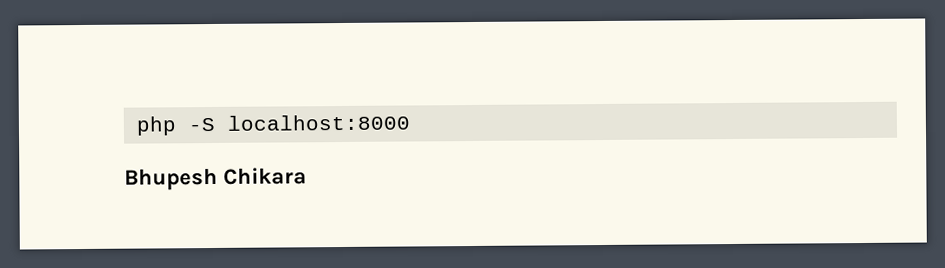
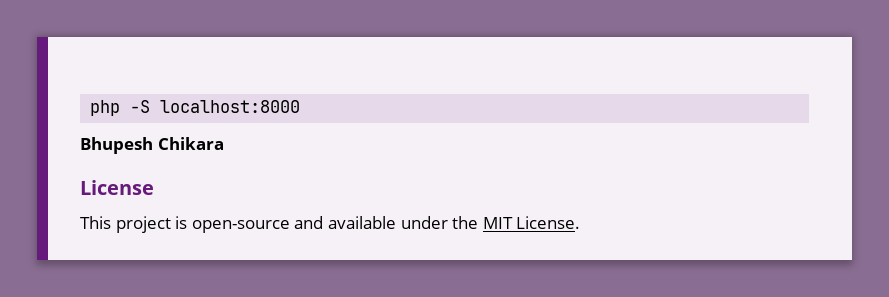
(307, 176) none -> [80,180,154,195] [80,216,581,233] // License // This project is open-source and available under the MIT License.

